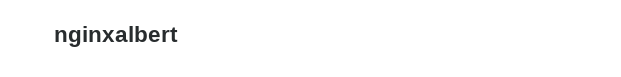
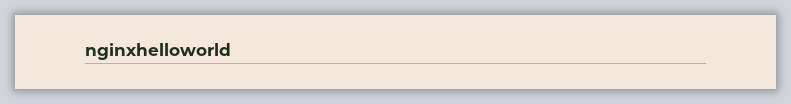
[54,26,178,47] nginxalbert -> [85,43,231,60] nginxhelloworld

